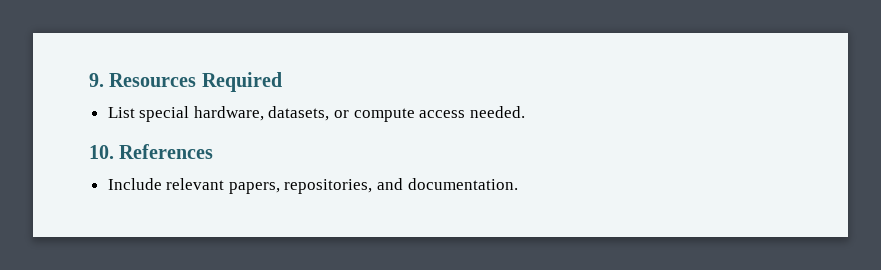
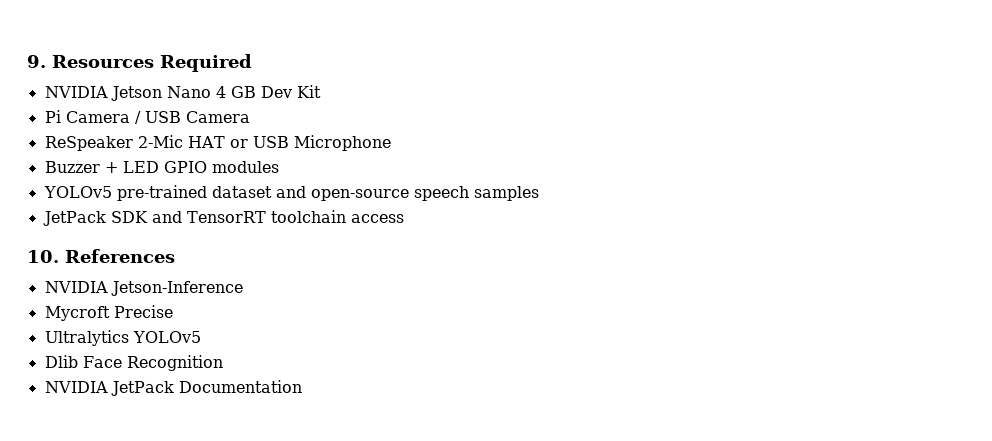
[107,106,415,122] List special hardware, datasets, or compute -> [44,85,321,101] [44,110,250,124] [44,135,391,151] [44,161,279,173] [43,185,539,201] [42,210,346,226] NVIDIA Jetson Nano 4 GB Dev Kit // Pi Camera / USB Camera // ReSpeaker 2-Mic HAT or USB Microphone // Buzzer + LED GPIO modules // YOLOv5 pre-trained dataset and open-source speech samples // JetPack SDK and TensorRT toolchain
[469,106,525,118] needed. -> (404, 218) none
[107,178,518,194] Include relevant papers, repositories, and documentation. -> [44,281,243,296] [44,305,173,321] [44,330,201,346] [44,355,223,371] [44,380,302,396] NVIDIA Jetson-Inference // Mycroft Precise // Ultralytics YOLOv5 // Dlib Face Recognition // NVIDIA JetPack Documentation

